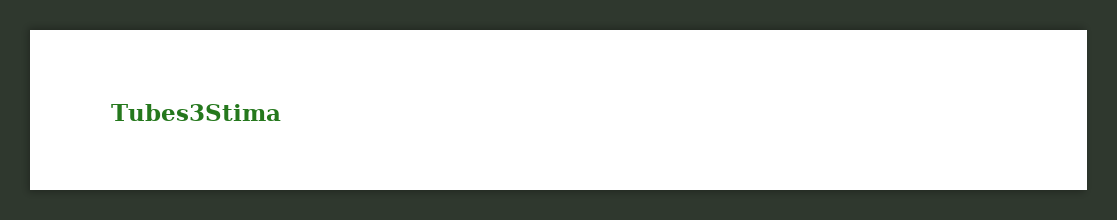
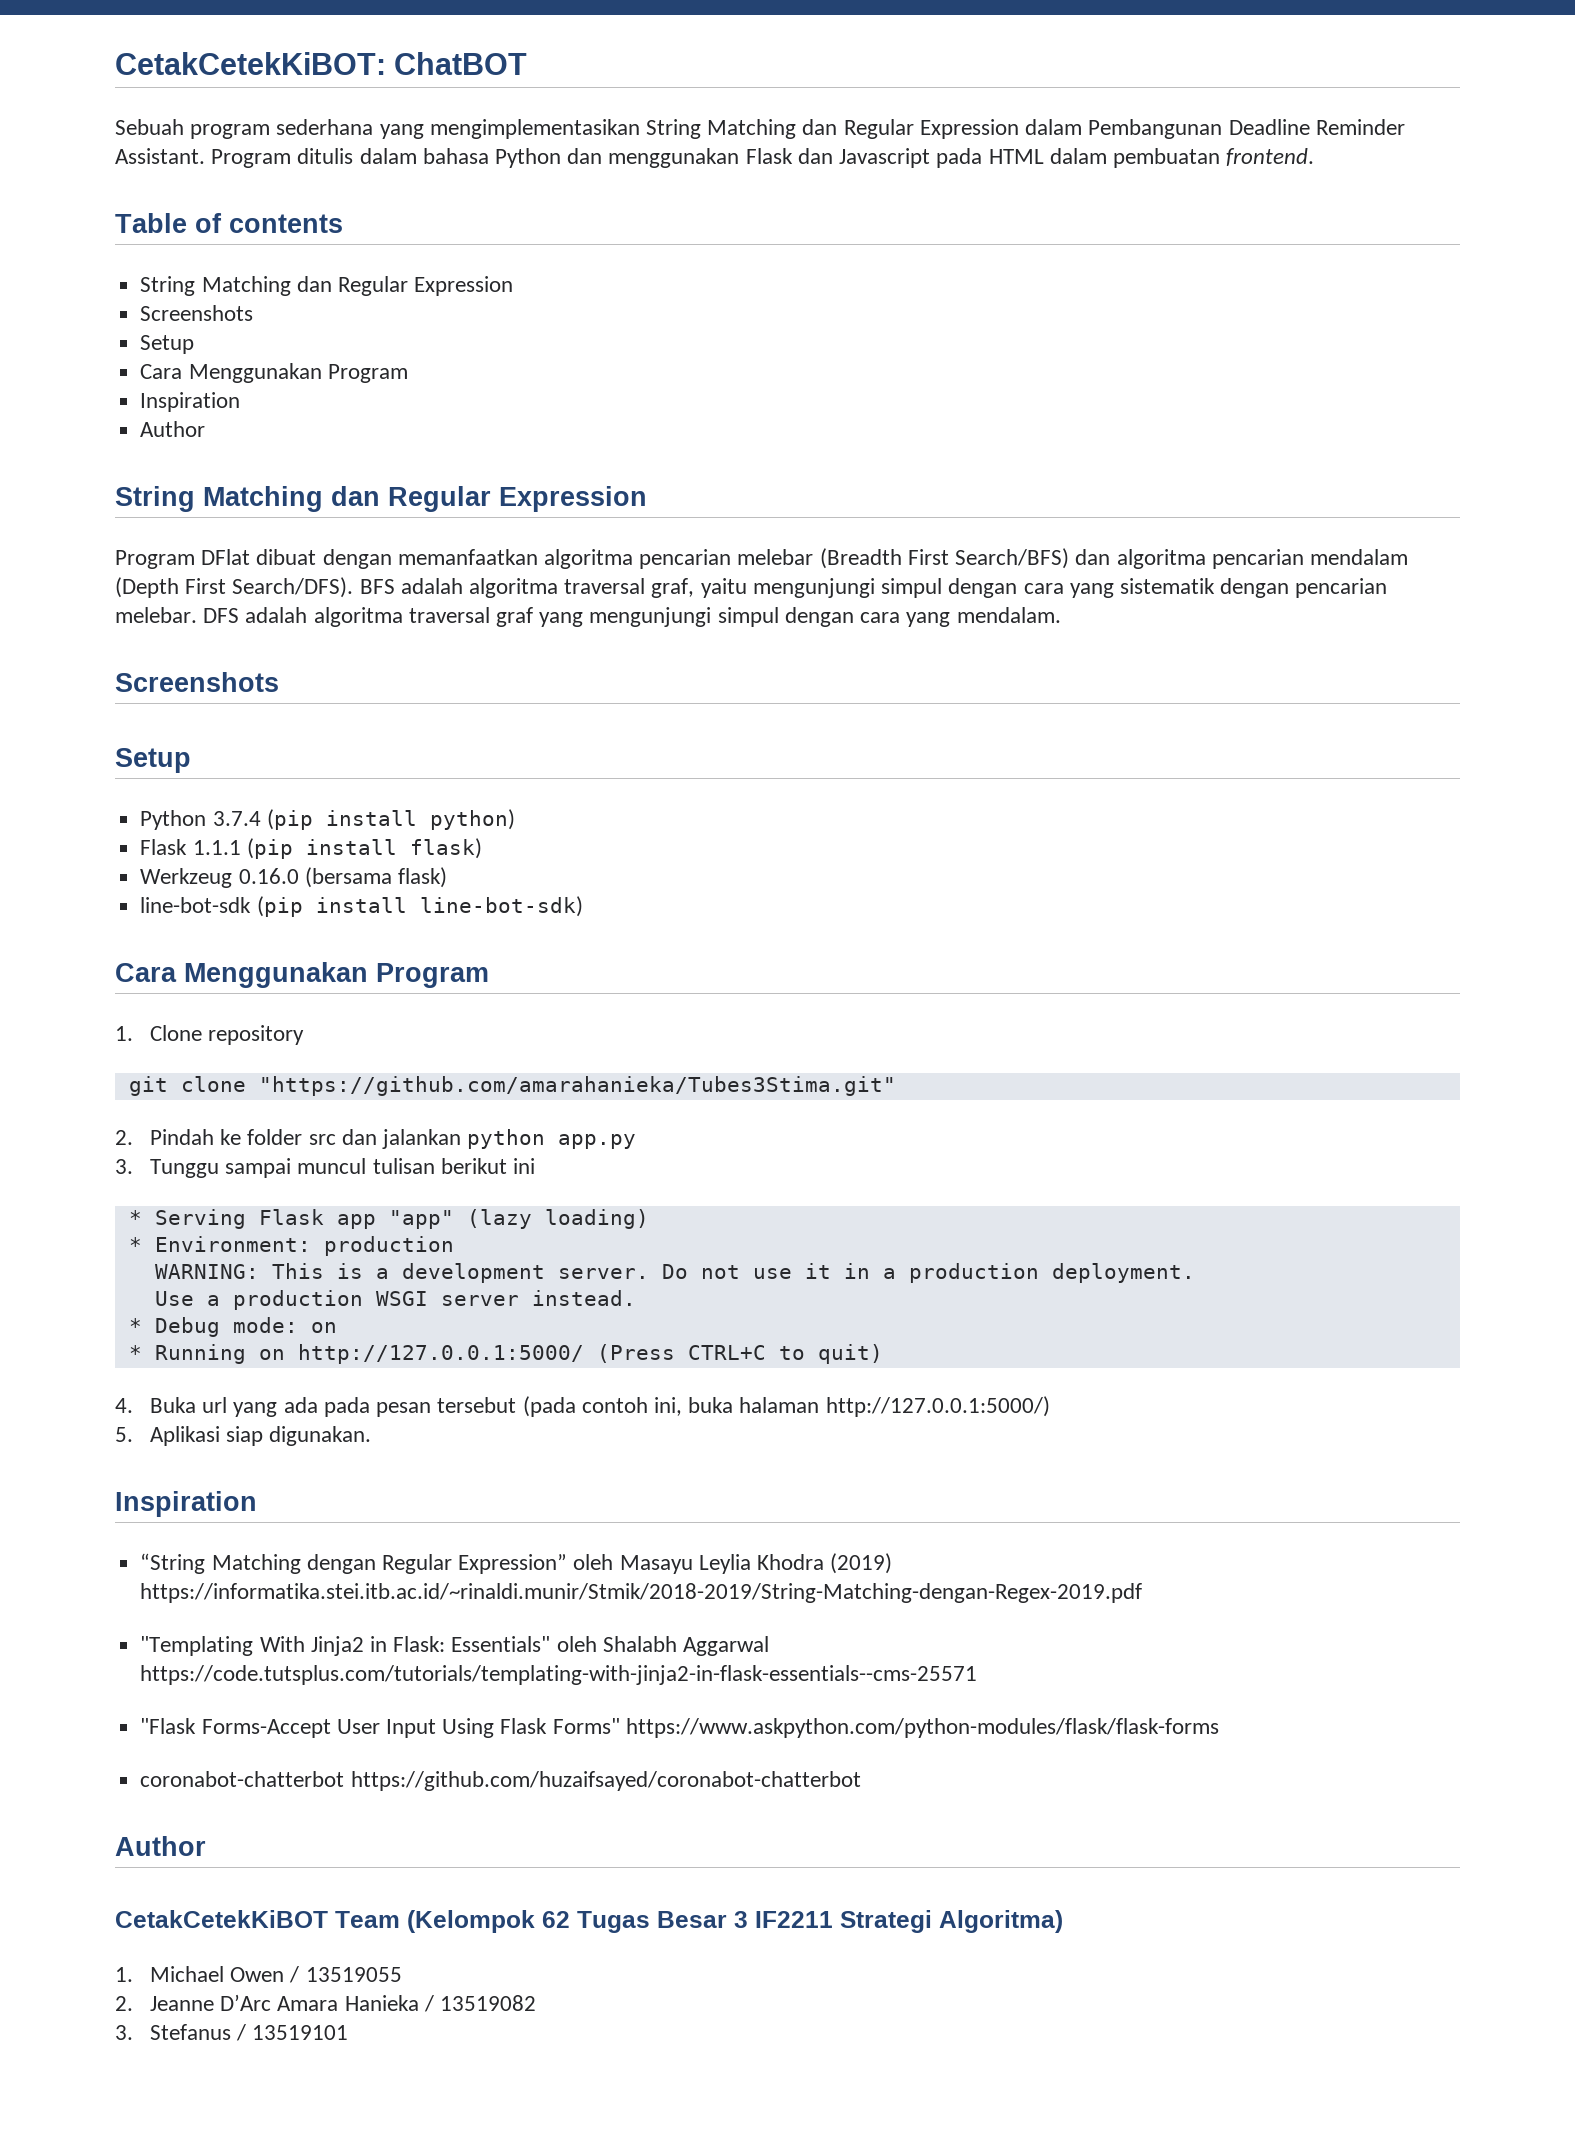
[111,104,281,121] Tubes3Stima -> [115,52,528,75] [115,119,1405,139] [115,148,1315,168] [115,213,343,233] [140,276,514,296] [140,305,254,321] [140,335,195,354] [140,363,408,383] [140,392,241,412] [140,421,206,437] [115,486,647,512] [115,548,1408,569] [115,577,1388,598] [115,607,1061,627] [115,672,279,692] [115,748,191,773] [140,809,515,830] [140,838,482,859] [140,867,447,888] [140,896,583,917] [115,962,489,988] [115,1025,305,1045] [128,1076,896,1096] [115,1129,637,1149] [115,1158,536,1178] [128,1209,649,1229] [128,1236,454,1256] [154,1263,1195,1283] [154,1290,636,1310] [128,1317,337,1337] [128,1344,883,1364] [115,1396,1050,1417] [115,1426,372,1446] [115,1491,257,1517] [140,1553,893,1574] [140,1583,1143,1603] [140,1636,769,1656] [140,1665,978,1685] [140,1718,1219,1738] [140,1771,861,1791] [115,1836,206,1856] [115,1910,1063,1933] [115,1966,402,1983] [115,1994,537,2012] [115,2024,349,2041] CetakCetekKiBOT: ChatBOT // Sebuah program sederhana yang mengimplementasikan String Matching dan Regular Expression dalam Pembangunan Deadline Reminder Assistant. Program ditulis dalam bahasa Python dan menggunakan Flask dan Javascript pada HTML dalam pembuatan frontend. // Table of contents // String Matching dan Regular Expression // Screenshots // Setup // Cara Menggunakan Program // Inspiration // Author // String Matching dan Regular Expression // Program DFlat dibuat dengan memanfaatkan algoritma pencarian melebar (Breadth First Search/BFS) dan algoritma pencarian mendalam (Depth First Search/DFS). BFS adalah algoritma traversal graf, yaitu mengunjungi simpul dengan cara yang sistematik dengan pencarian melebar. DFS adalah algoritma traversal graf yang mengunjungi simpul dengan cara yang mendalam. // Screenshots // Setup // Python 3.7.4 (pip install python) // Flask 1.1.1 (pip install flask) // Werkzeug 0.16.0 (bersama flask) // line-bot-sdk (pip install line-bot-sdk) // Cara Menggunakan Program // 1. Clone repository // git clone "https://github.com/amarahanieka/Tubes3Stima.git" // 2. Pindah ke folder src dan jalankan python app.py // 3. Tunggu sampai muncul tulisan berikut ini // * Serving Flask app "app" (lazy loading) // * Environment: production // WARNING: This is a development server. Do not use it in a production deployment. // Use a production WSGI server instead. // * Debug mode: on // * Running on http://127.0.0.1:5000/ (Press CTRL+C to quit) // 4. Buka url yang ada pada pesan tersebut (pada contoh ini, buka halaman http://127.0.0.1:5000/) // 5. Aplikasi siap digunakan. // Inspiration // “String Matching dengan Regular Expression” oleh Masayu Leylia Khodra (2019) https://informatika.stei.itb.ac.id/~rinaldi.munir/Stmik/2018-2019/String-Matching-dengan-Regex-2019.pdf // "Templating With Jinja2 in Flask: Essentials" oleh Shalabh Aggarwal https://code.tutsplus.com/tutorials/templating-with-jinja2-in-flask-essentials--cms-25571 // "Flask Forms-Accept User Input Using Flask Forms" https://www.askpython.com/python-modules/flask/flask-forms // coronabot-chatterbot https://github.com/huzaifsayed/coronabot-chatterbot // Author // CetakCetekKiBOT Team (Kelompok 62 Tugas Besar 3 IF2211 Strategi Algoritma) // 1. Michael Owen / 13519055 // 2. Jeanne D’Arc Amara Hanieka / 13519082 // 3. Stefanus / 13519101

